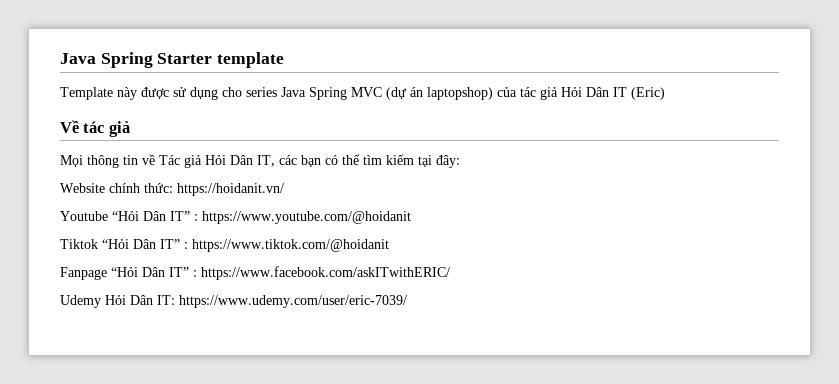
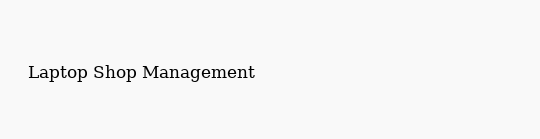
[60,52,285,68] [60,87,665,100] [60,120,130,137] [60,154,460,168] [60,183,284,196] [60,211,411,224] [60,239,389,252] [60,266,450,280] [60,295,407,308] Java Spring Starter template // Template này được sử dụng cho series Java Spring MVC (dự án laptopshop) của tác giả Hỏi Dân IT (Eric) // Về tác giả // Mọi thông tin về Tác giả Hỏi Dân IT, các bạn có thể tìm kiếm tại đây: // Website chính thức: https://hoidanit.vn/ // Youtube “Hỏi Dân IT” : https://www.youtube.com/@hoidanit // Tiktok “Hỏi Dân IT” : https://www.tiktok.com/@hoidanit // Fanpage “Hỏi Dân IT” : https://www.facebook.com/askITwithERIC/ // Udemy Hỏi Dân IT: https://www.udemy.com/user/eric-7039/ -> [28,65,255,82] Laptop Shop Management

